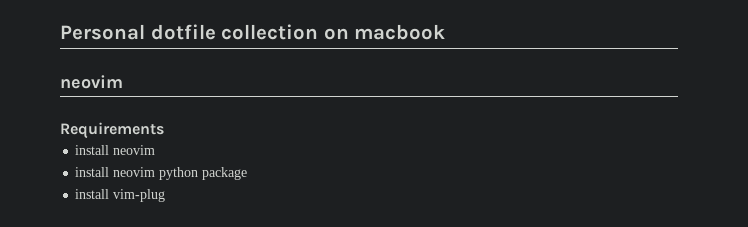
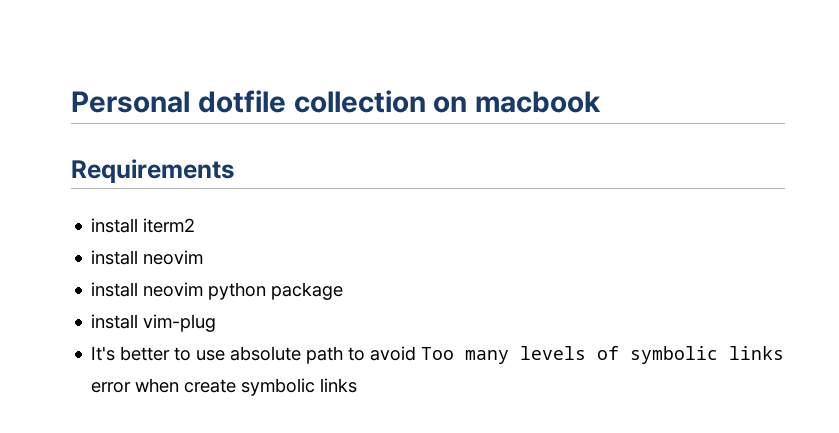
[60,75,123,89] [60,122,164,139] neovim // Requirements -> [71,159,234,183] [91,218,196,233] Requirements // install iterm2
(166, 195) none -> [91,346,785,364] [91,378,358,396] // It's better to use absolute path to avoid Too many levels of symbolic links error when create symbolic links

